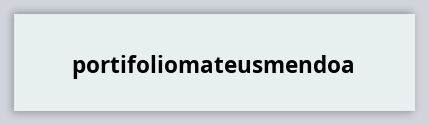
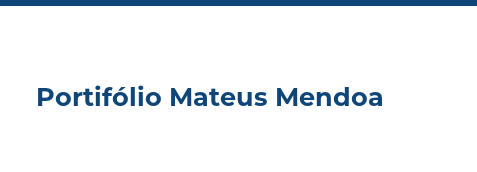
[72,55,355,79] portifoliomateusmendoa -> [36,85,384,106] Portifólio Mateus Mendoa

